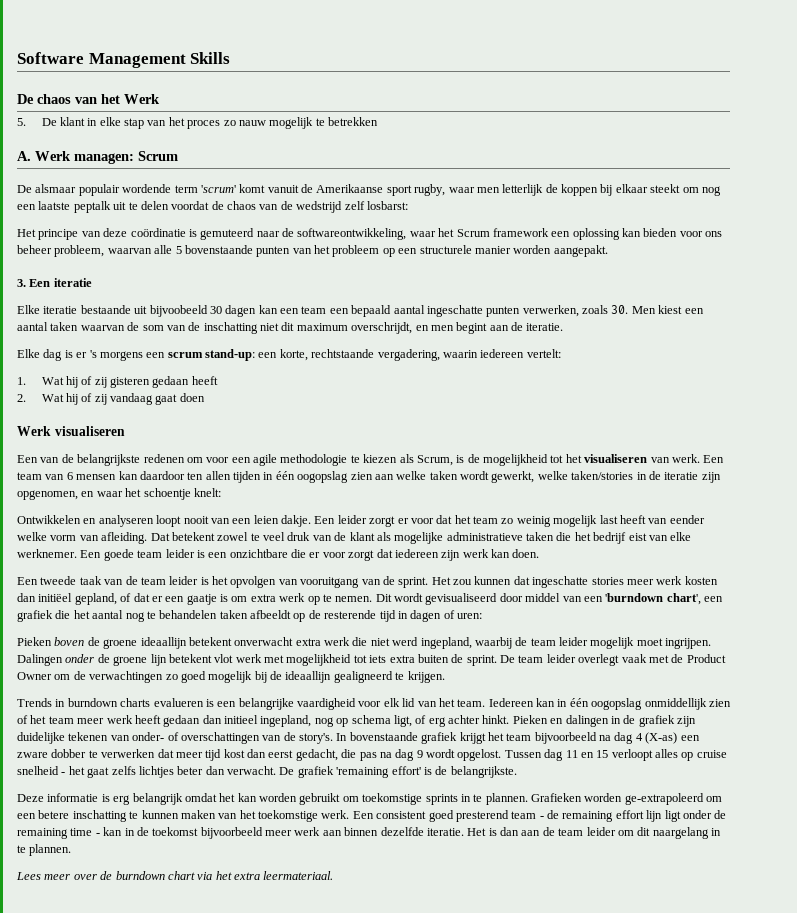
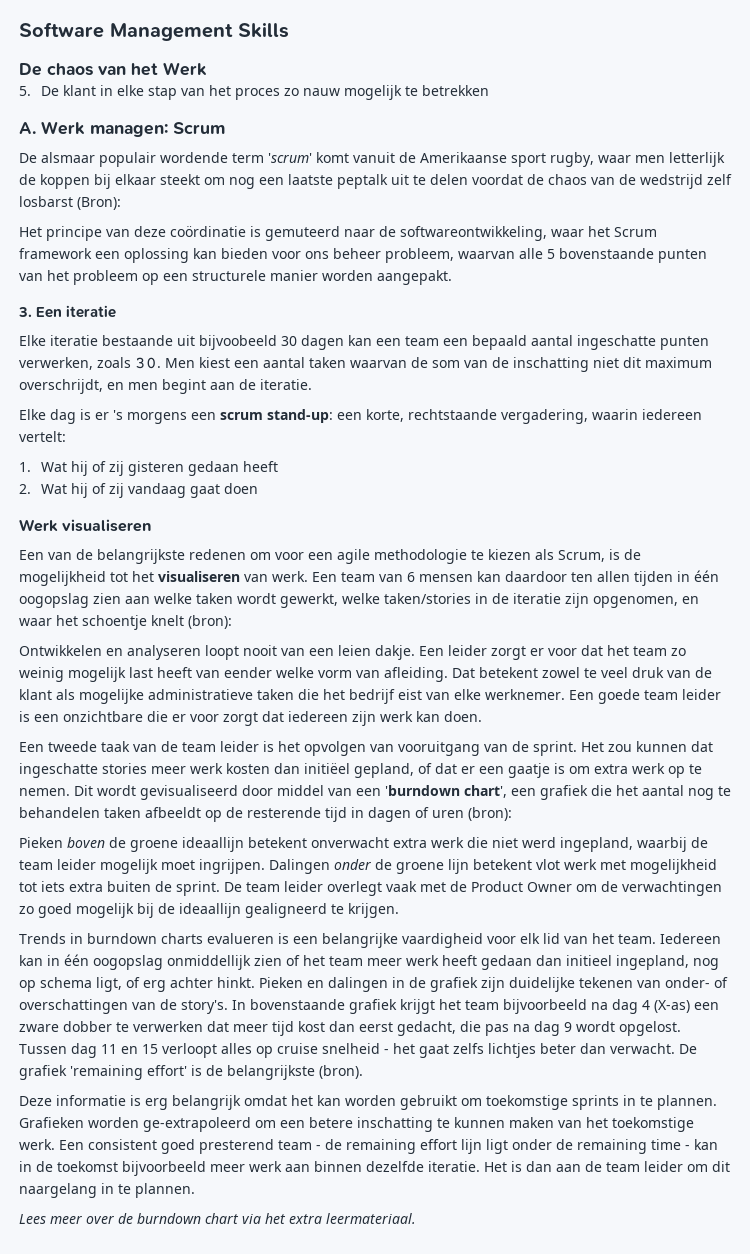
[366,201,408,210] losbarst: -> [19,196,121,210] losbarst (Bron):
[193,488,221,497] knelt: -> [151,615,232,629] knelt (bron):
[457,613,482,619] uren: -> [432,807,512,821] uren (bron):
[450,766,517,778] belangrijkste. -> [227,1065,363,1080] belangrijkste (bron).

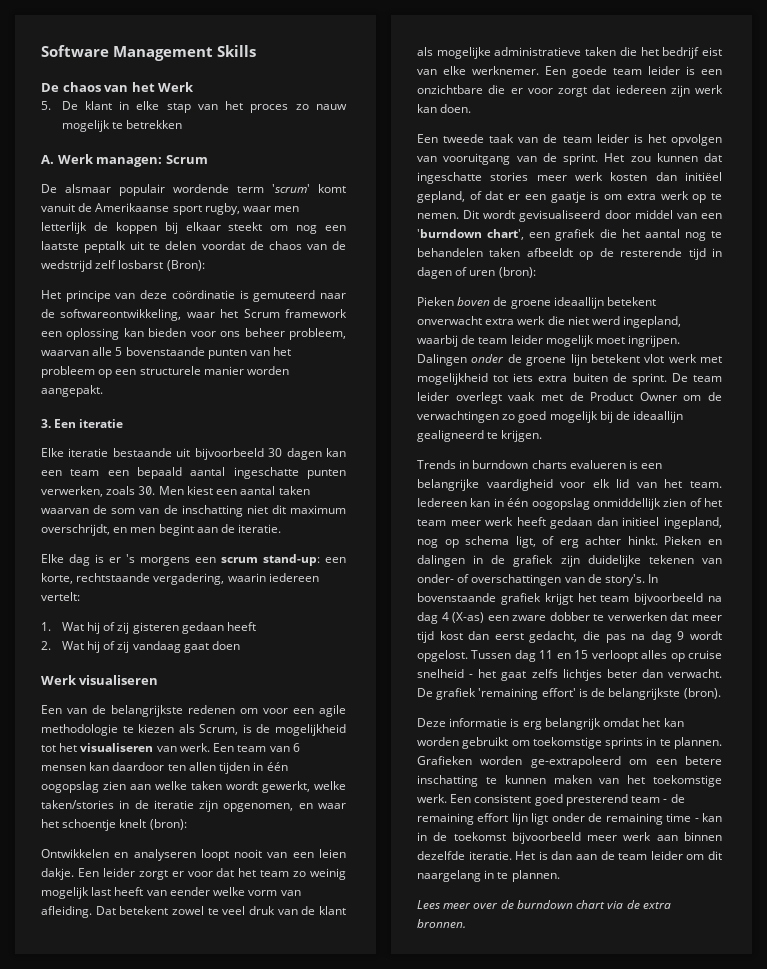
[199,335,277,350] bijvoobeeld -> [194,448,264,460] bijvoorbeeld
[265,1213,416,1224] het extra leermateriaal. -> [626,900,671,909] [417,919,466,928] de extra bronnen.

